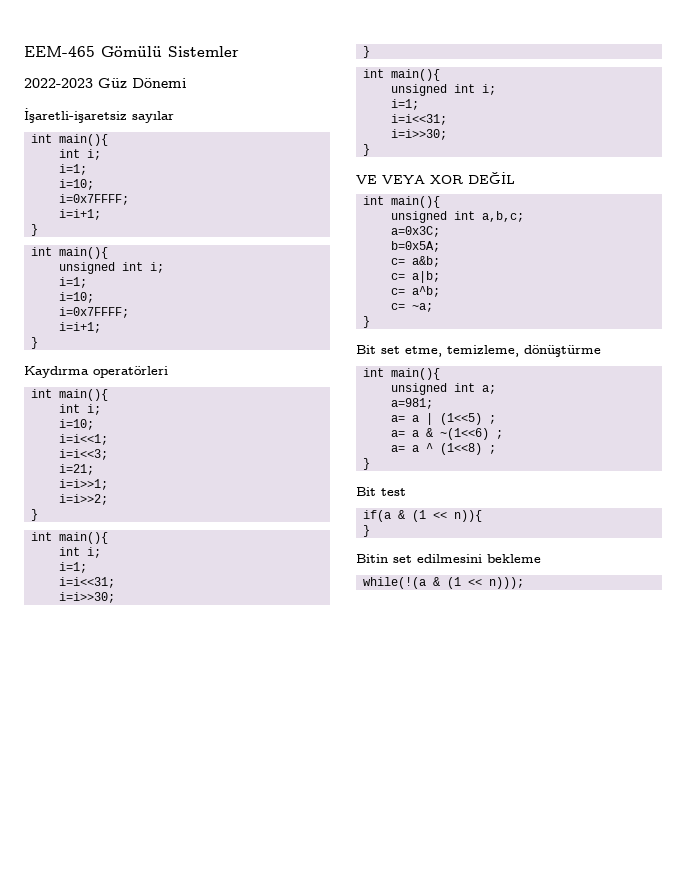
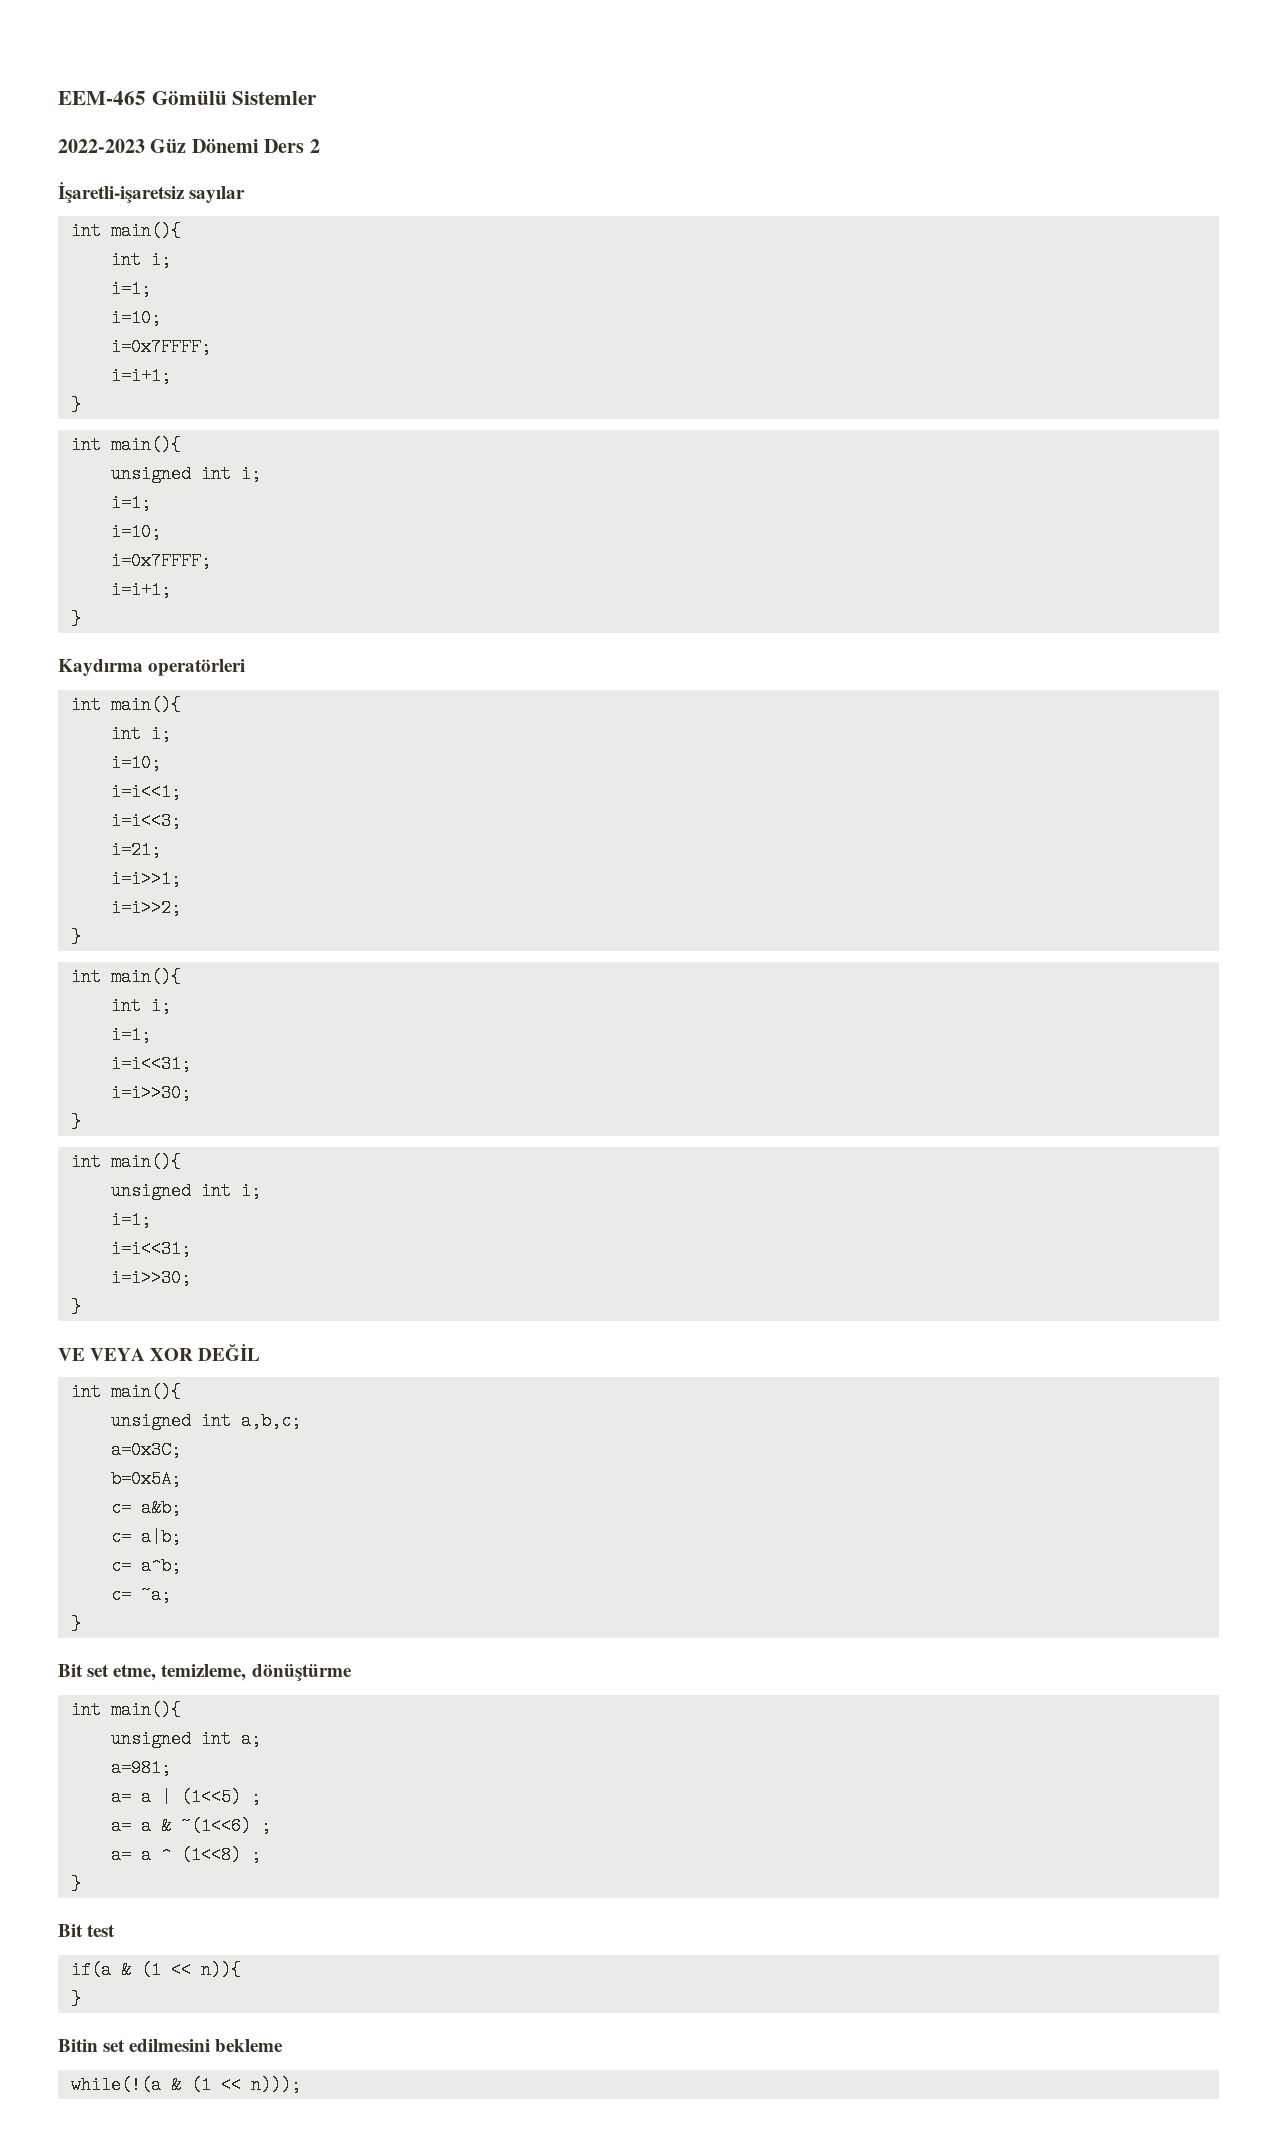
(187, 83) none -> [264,139,320,153] Ders 2

